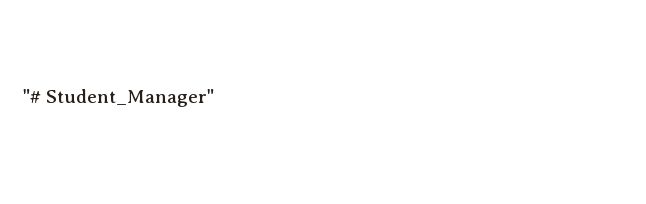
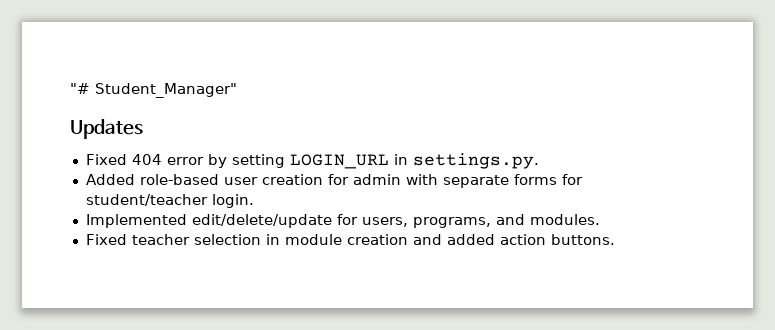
(215, 98) none -> [70,119,143,139] [85,153,539,169] [85,174,583,188] [85,194,254,208] [85,214,600,228] [85,234,615,245] // Updates // Fixed 404 error by setting LOGIN_URL in settings.py. // Added role-based user creation for admin with separate forms for student/teacher login. // Implemented edit/delete/update for users, programs, and modules. // Fixed teacher selection in module creation and added action buttons.

